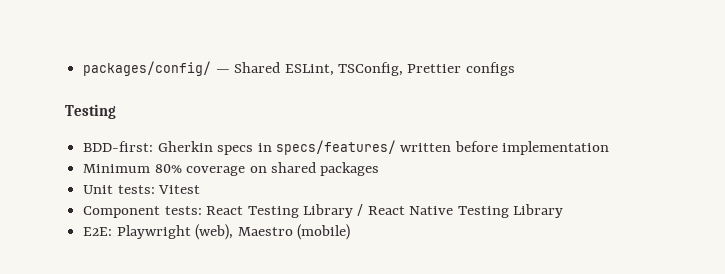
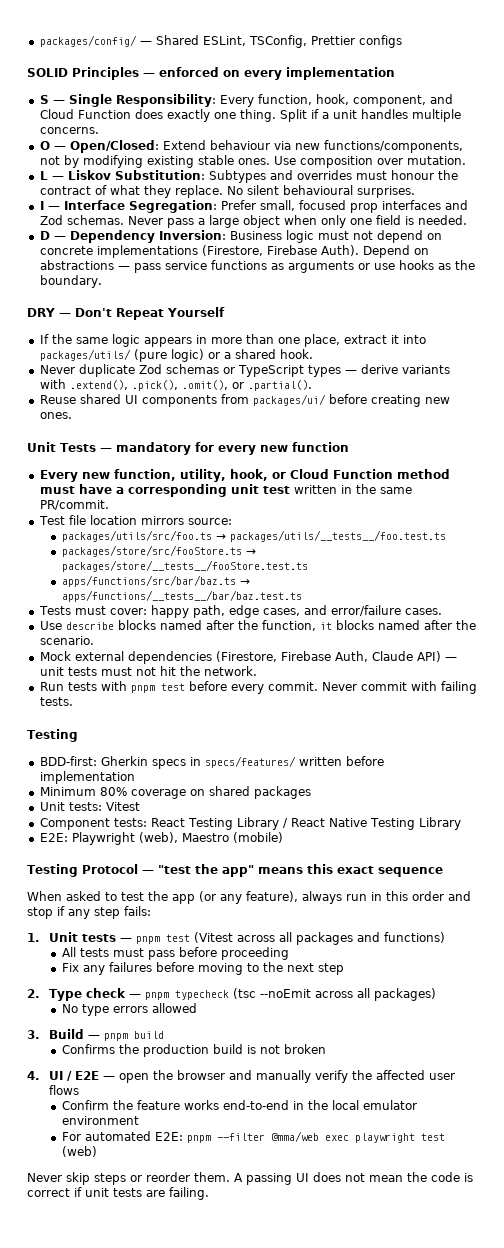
(515, 69) none -> [27,67,395,80] [39,94,453,107] [39,109,461,122] [39,127,99,134] [39,140,463,153] [39,155,466,168] [39,170,458,183] [39,185,415,198] [39,200,468,213] [39,215,467,228] [39,230,442,243] [39,245,429,258] [39,260,475,273] [39,275,102,288] [27,307,225,320] [39,334,426,347] [39,349,313,362] [39,364,450,377] [39,379,312,391] [39,394,450,407] [39,412,72,419] [27,442,349,455] [39,469,450,482] [39,484,412,497] [39,500,109,510] [38,515,232,525] [61,530,446,542] [61,545,256,557] [61,560,308,572] [61,575,250,587] [61,590,302,602] [38,605,442,618] [39,620,476,631] [39,636,94,645] [39,651,457,664] [39,666,257,676] [39,681,477,694] [39,697,73,706] // SOLID Principles — enforced on every implementation // S — Single Responsibility: Every function, hook, component, and Cloud Function does exactly one thing. Split if a unit handles multiple concerns. // O — Open/Closed: Extend behaviour via new functions/components, not by modifying existing stable ones. Use composition over mutation. // L — Liskov Substitution: Subtypes and overrides must honour the contract of what they replace. No silent behavioural surprises. // I — Interface Segregation: Prefer small, focused prop interfaces and Zod schemas. Never pass a large object when only one field is needed. // D — Dependency Inversion: Business logic must not depend on concrete implementations (Firestore, Firebase Auth). Depend on abstractions — pass service functions as arguments or use hooks as the boundary. // DRY — Don't Repeat Yourself // If the same logic appears in more than one place, extract it into packages/utils/ (pure logic) or a shared hook. // Never duplicate Zod schemas or TypeScript types — derive variants with .extend(), .pick(), .omit(), or .partial(). // Reuse shared UI components from packages/ui/ before creating new ones. // Unit Tests — mandatory for every new function // Every new function, utility, hook, or Cloud Function method must have a corresponding unit test written in the same PR/commit. // Test file location mirrors source: // packages/utils/src/foo.ts → packages/utils/__tests__/foo.test.ts // packages/store/src/fooStore.ts → packages/store/__tests__/fooStore.test.ts // apps/functions/src/bar/baz.ts → apps/functions/__tests__/bar/baz.test.ts // Tests must cover: happy path, edge cases, and error/failure cases. // Use describe blocks named after the function, it blocks named after the scenario. // Mock external dependencies (Firestore, Firebase Auth, Claude API) — unit tests must not hit the network. // Run tests with pnpm test before every commit. Never commit with failing tests.
(350, 232) none -> [27,864,443,877] [27,891,471,904] [27,906,151,919] [27,932,445,945] [61,947,289,960] [61,962,344,975] [27,988,436,1001] [61,1003,197,1016] [27,1029,164,1041] [61,1044,326,1057] [27,1070,455,1083] [48,1085,79,1095] [61,1100,417,1110] [61,1116,139,1125] [61,1131,445,1143] [61,1146,97,1157] [27,1172,473,1185] [27,1187,209,1200] // Testing Protocol — "test the app" means this exact sequence // When asked to test the app (or any feature), always run in this order and stop if any step fails: // 1. Unit tests — pnpm test (Vitest across all packages and functions) // All tests must pass before proceeding // Fix any failures before moving to the next step // 2. Type check — pnpm typecheck (tsc --noEmit across all packages) // No type errors allowed // 3. Build — pnpm build // Confirms the production build is not broken // 4. UI / E2E — open the browser and manually verify the affected user flows // Confirm the feature works end-to-end in the local emulator environment // For automated E2E: pnpm --filter @mma/web exec playwright test (web) // Never skip steps or reorder them. A passing UI does not mean the code is correct if unit tests are failing.

